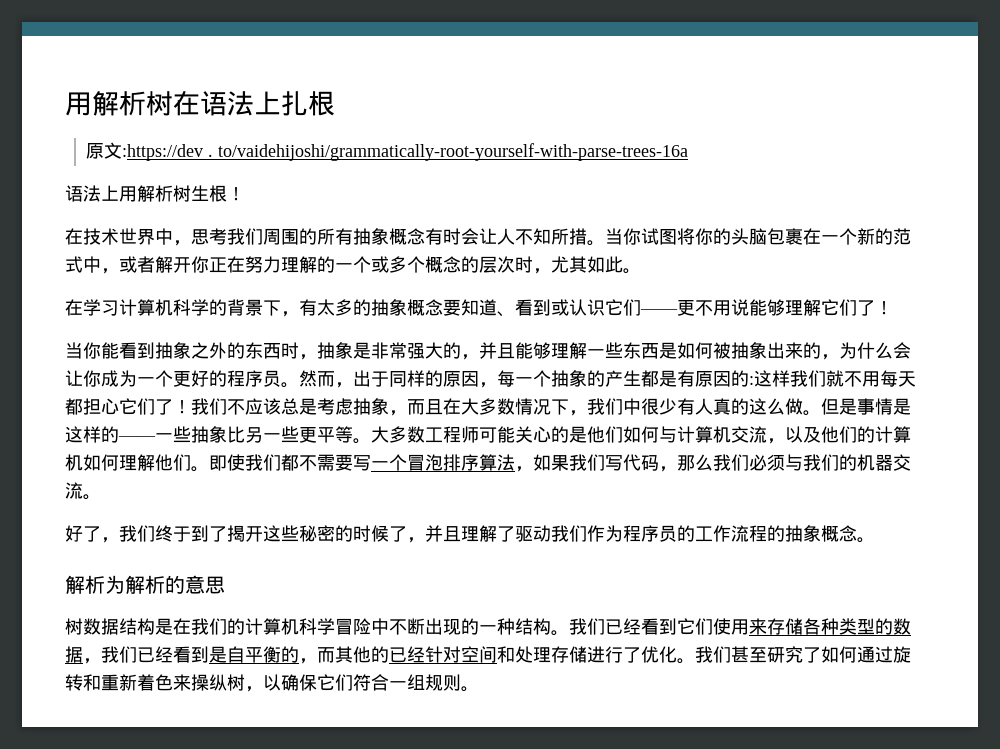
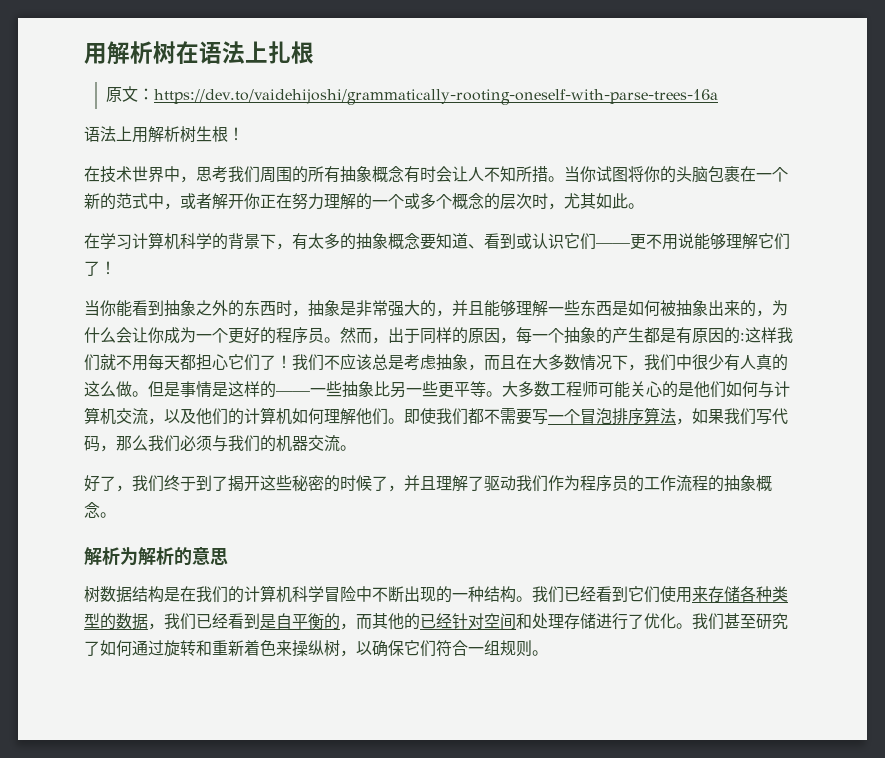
[122,143,689,161] :https://dev . to/vaidehijoshi/grammatically-root-yourself-with-parse-trees-16a -> [138,88,719,105] ：https://dev.to/vaidehijoshi/grammatically-rooting-oneself-with-parse-trees-16a

